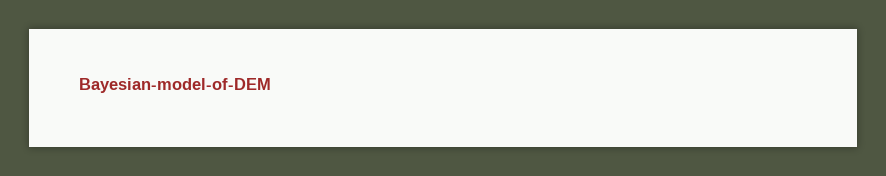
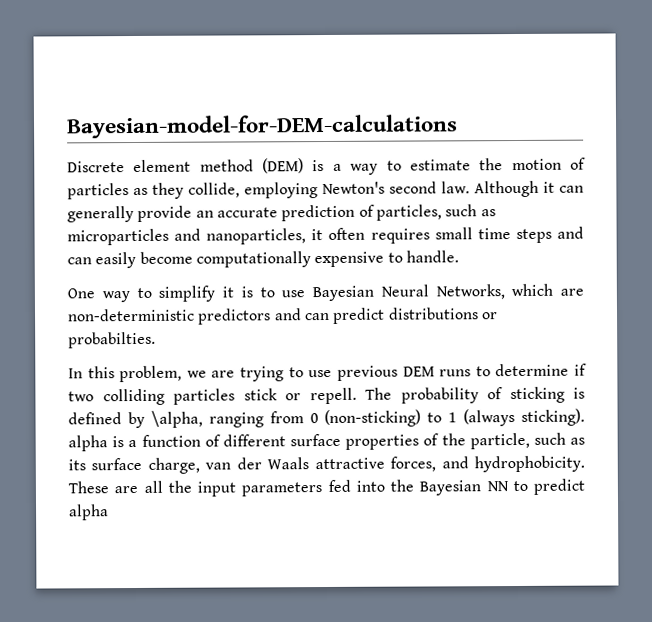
[79,78,271,93] Bayesian-model-of-DEM -> [66,114,458,139] [67,157,587,175] [67,180,584,200] [67,204,496,223] [67,226,584,246] [67,250,459,269] [67,283,584,303] [67,307,498,325] [68,331,156,349] [68,363,588,383] [68,386,585,406] [68,408,585,429] [68,432,586,452] [68,455,586,474] [68,478,585,497] [69,504,109,521] Bayesian-model-for-DEM-calculations // Discrete element method (DEM) is a way to estimate the motion of particles as they collide, employing Newton's second law. Although it can generally provide an accurate prediction of particles, such as microparticles and nanoparticles, it often requires small time steps and can easily become computationally expensive to handle. // One way to simplify it is to use Bayesian Neural Networks, which are non-deterministic predictors and can predict distributions or probabilties. // In this problem, we are trying to use previous DEM runs to determine if two colliding particles stick or repell. The probability of sticking is defined by \alpha, ranging from 0 (non-sticking) to 1 (always sticking). alpha is a function of different surface properties of the particle, such as its surface charge, van der Waals attractive forces, and hydrophobicity. These are all the input parameters fed into the Bayesian NN to predict alpha

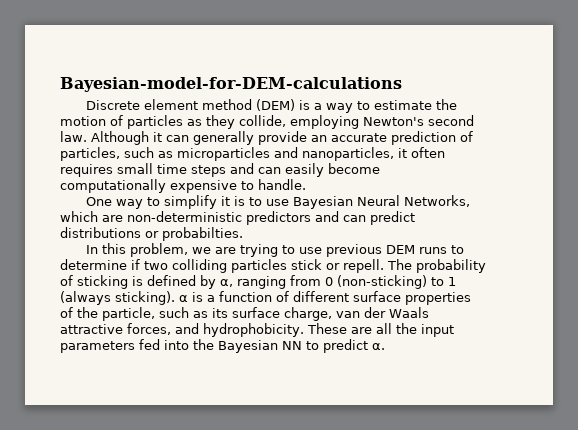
[150,410,203,428] \alpha, -> [220,279,233,287] α,
[68,435,108,452] alpha -> [179,295,188,302] α
[69,504,109,521] alpha -> [372,343,385,350] α.

